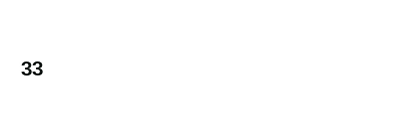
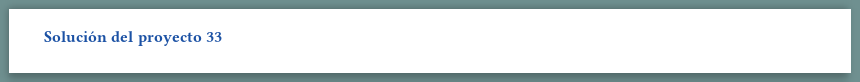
(20, 68) none -> [44,31,202,46] Solución del proyecto

